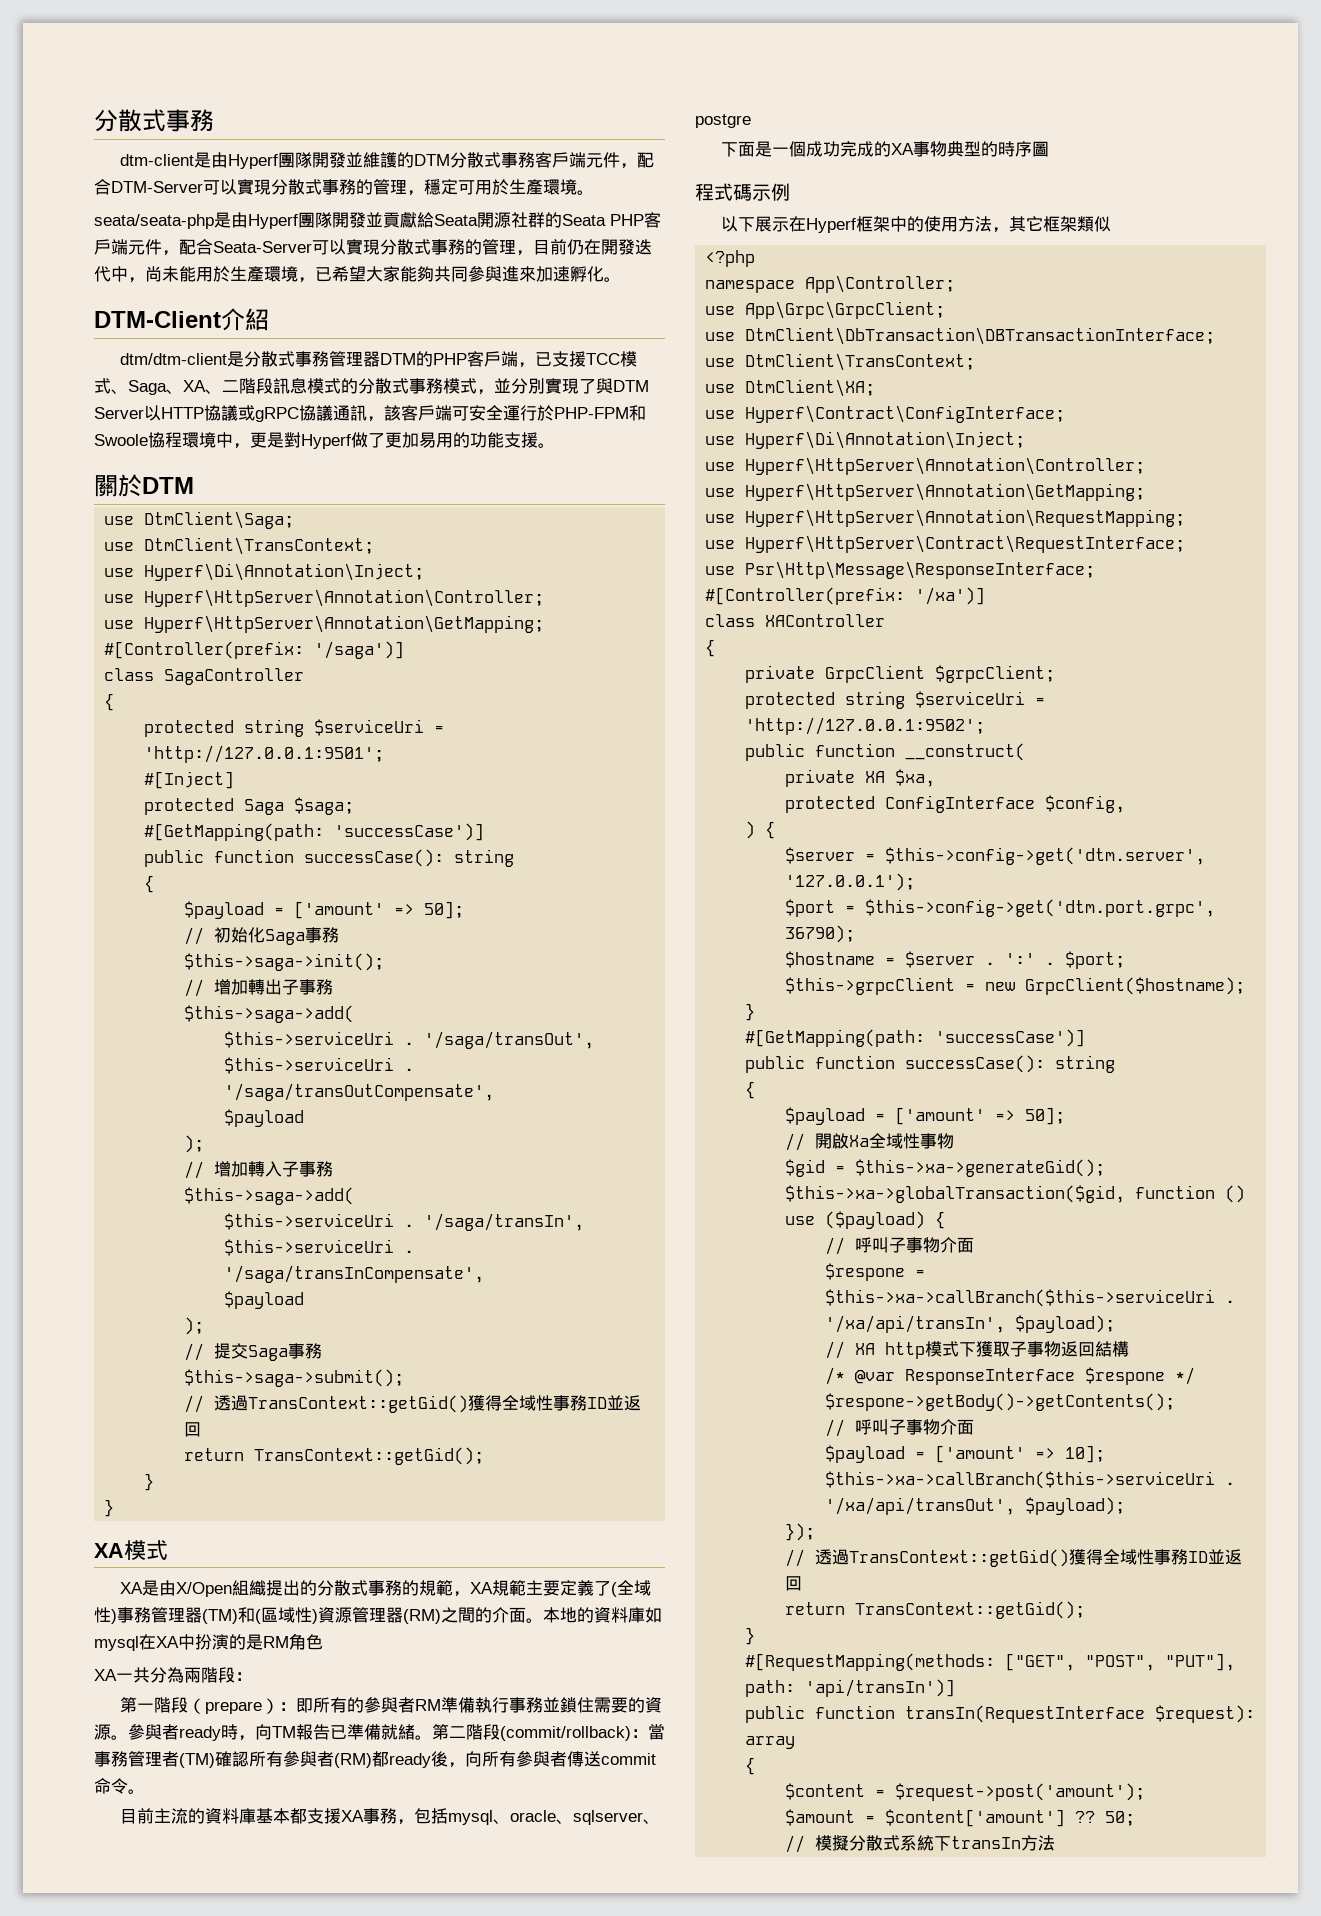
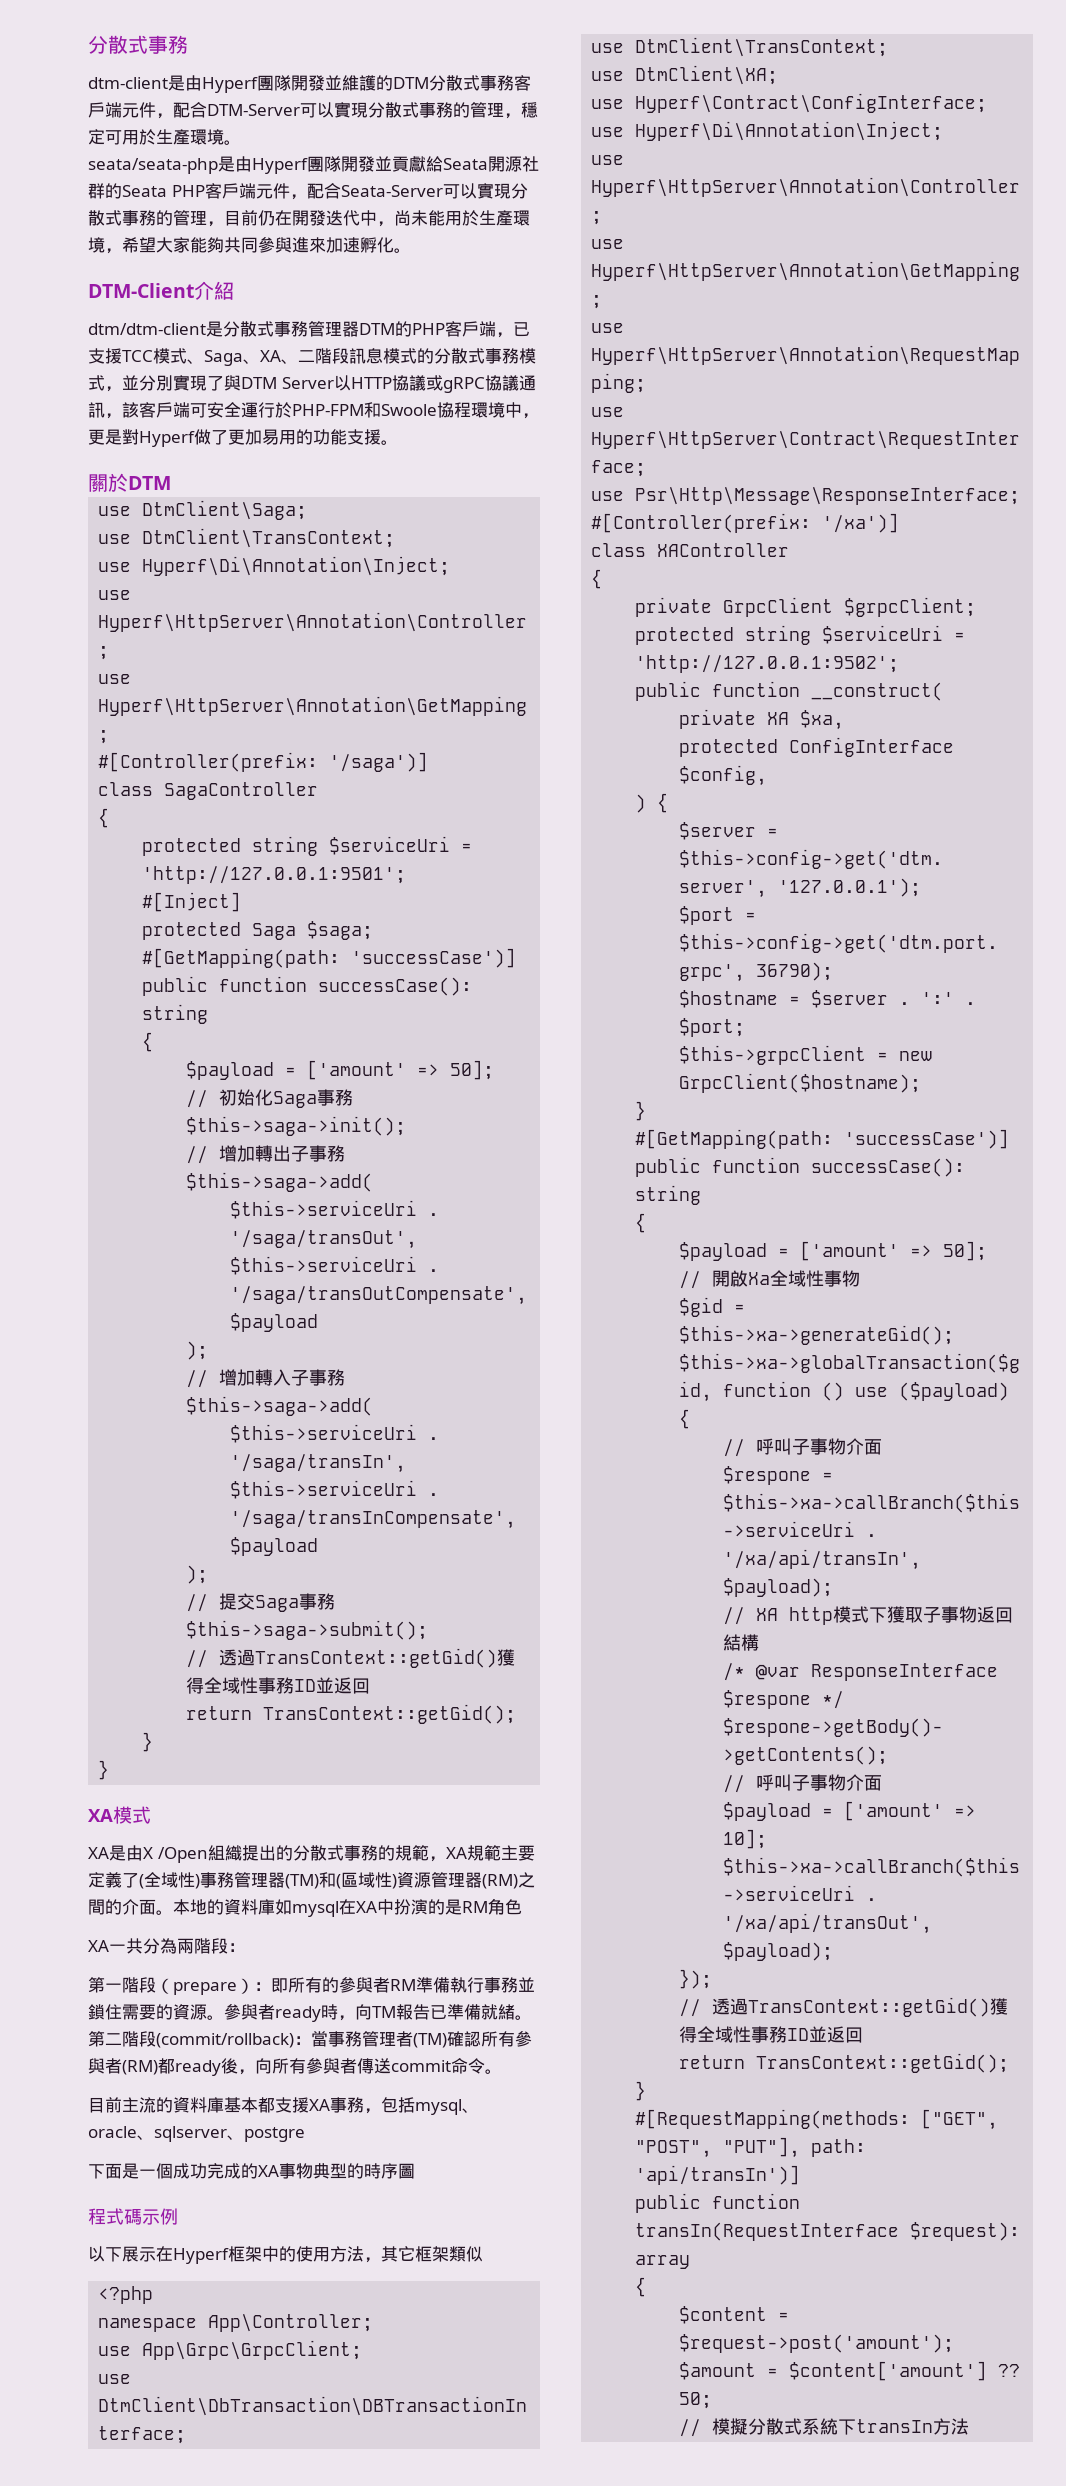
[315,267,332,282] 已 -> (122, 251) none
[176,1582,233,1597] X/Open -> [143,1847,208,1863] X /Open

